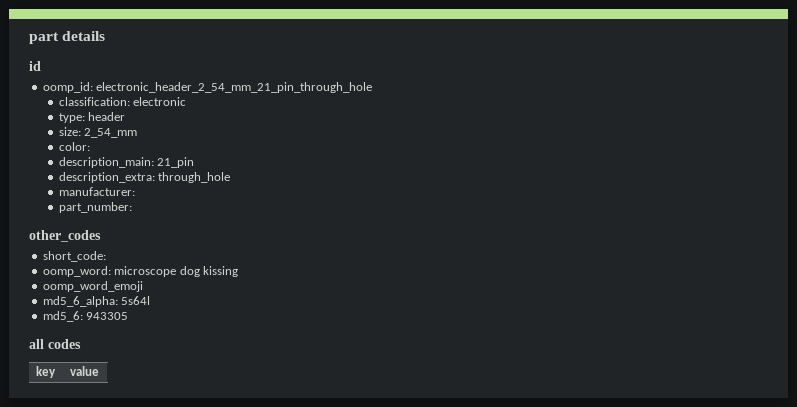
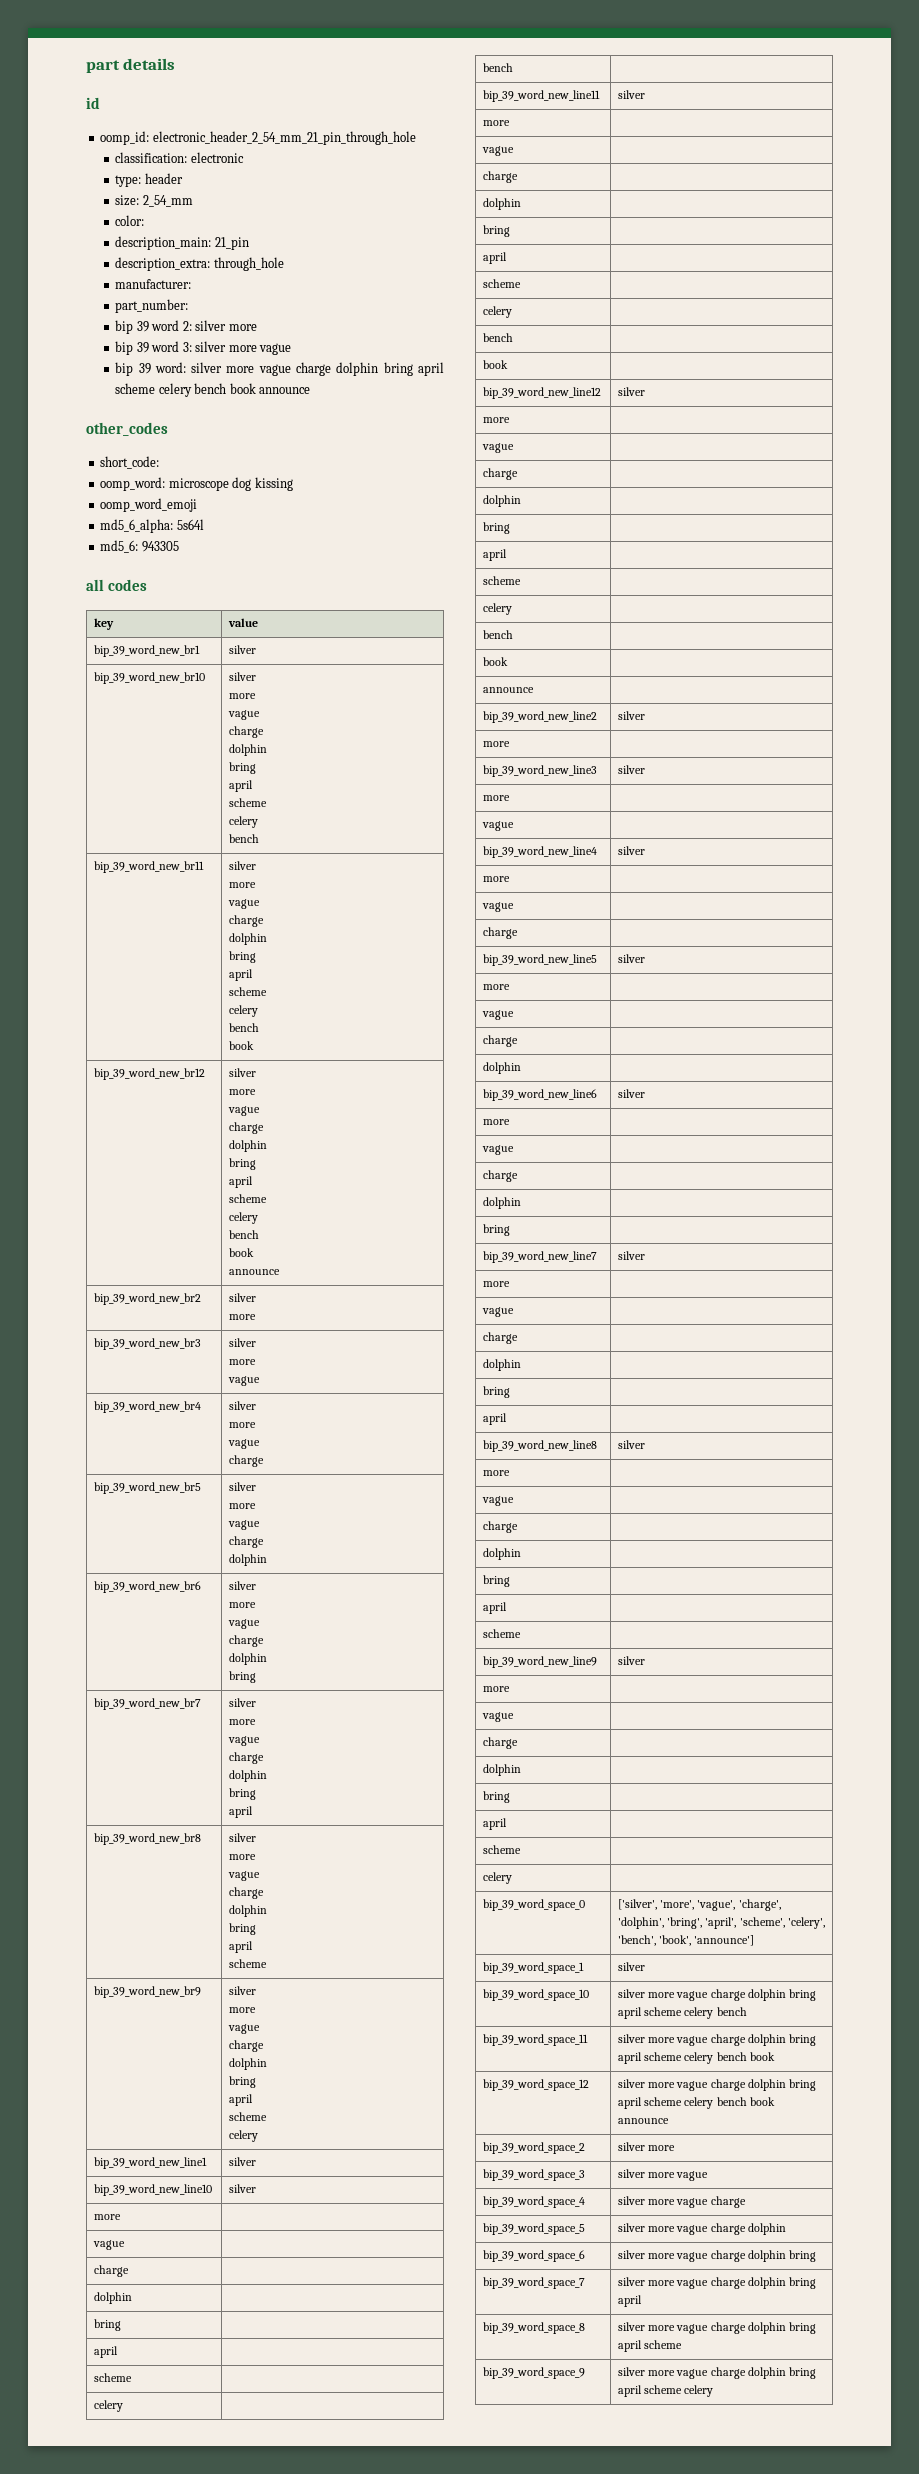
(133, 207) none -> [115,320,257,334] [115,341,292,355] [115,362,445,376] [115,383,311,397] // bip 39 word 2: silver more // bip 39 word 3: silver more vague // bip 39 word: silver more vague charge dolphin bring april scheme celery bench book announce
(100, 371) none -> [94,645,201,657] [229,645,257,654] [94,672,206,684] [229,672,257,681] [229,693,257,699] [228,710,261,720] [229,726,265,738] [229,744,268,756] [229,762,257,774] [229,780,254,792] [229,798,268,807] [229,816,259,828] [229,834,260,843] [94,861,205,873] [229,861,257,870] [229,882,257,888] [228,899,261,909] [229,915,265,927] [229,933,268,945] [229,951,257,963] [229,969,254,981] [229,987,268,996] [229,1005,259,1017] [229,1023,260,1032] [229,1041,255,1050] [94,1068,206,1080] [229,1068,257,1077] [229,1089,257,1095] [228,1106,261,1116] [229,1122,265,1134] [229,1140,268,1152] [229,1158,257,1170] [229,1176,254,1188] [229,1194,268,1203] [229,1212,259,1224] [229,1230,260,1239] [229,1248,255,1257] [229,1269,281,1275] [94,1293,202,1305] [229,1293,257,1302] [229,1314,257,1320] [94,1338,202,1350] [229,1338,257,1347] [229,1359,257,1365] [228,1376,261,1386] [94,1401,202,1413] [229,1401,257,1410] [229,1422,257,1428] [228,1439,261,1449] [229,1455,265,1467] [94,1482,202,1494] [229,1482,257,1491] [229,1503,257,1509] [228,1520,261,1530] [229,1536,265,1548] [229,1554,268,1566] [94,1581,202,1593] [229,1581,257,1590] [229,1602,257,1608] [228,1619,261,1629] [229,1635,265,1647] [229,1653,268,1665] [229,1671,257,1683] [94,1698,202,1710] [229,1698,257,1707] [229,1719,257,1725] [228,1736,261,1746] [229,1752,265,1764] [229,1770,268,1782] [229,1788,257,1800] [229,1806,254,1818] [94,1833,202,1845] [229,1833,257,1842] [229,1854,257,1860] [228,1871,261,1881] [229,1887,265,1899] [229,1905,268,1917] [229,1923,257,1935] [229,1941,254,1953] [229,1959,268,1968] [94,1986,202,1998] [229,1986,257,1995] [229,2007,257,2013] [228,2024,261,2034] [229,2040,265,2052] [229,2058,268,2070] [229,2076,257,2088] [229,2094,254,2106] [229,2112,268,2121] [229,2130,259,2142] [94,2157,208,2169] [229,2157,257,2166] [94,2184,213,2196] [229,2184,257,2193] [94,2214,122,2220] [93,2240,126,2250] [94,2265,130,2277] [94,2292,133,2304] [94,2319,122,2331] [94,2346,119,2358] [94,2373,133,2382] [94,2400,124,2412] [483,63,514,72] [483,90,601,102] [618,90,646,99] [483,120,511,126] [482,146,515,156] [483,171,519,183] [483,198,522,210] [483,225,511,237] [483,252,508,264] [483,279,522,288] [483,306,513,318] [483,333,514,342] [483,360,509,369] [483,387,602,399] [618,387,646,396] [483,417,511,423] [482,443,515,453] [483,468,519,480] [483,495,522,507] [483,522,511,534] [483,549,508,561] [483,576,522,585] [483,603,513,615] [483,630,514,639] [483,657,509,666] [483,687,535,693] [483,711,598,723] [618,711,646,720] [483,741,511,747] [483,765,598,777] [618,765,646,774] [483,795,511,801] [482,821,515,831] [483,846,598,858] [618,846,646,855] [483,876,511,882] [482,902,515,912] [483,927,519,939] [483,954,598,966] [618,954,646,963] [483,984,511,990] [482,1010,515,1020] [483,1035,519,1047] [483,1062,522,1074] [483,1089,598,1101] [618,1089,646,1098] [483,1119,511,1125] [482,1145,515,1155] [483,1170,519,1182] [483,1197,522,1209] [483,1224,511,1236] [483,1251,598,1263] [618,1251,646,1260] [483,1281,511,1287] [482,1307,515,1317] [483,1332,519,1344] [483,1359,522,1371] [483,1386,511,1398] [483,1413,508,1425] [483,1440,598,1452] [618,1440,646,1449] [483,1470,511,1476] [482,1496,515,1506] [483,1521,519,1533] [483,1548,522,1560] [483,1575,511,1587] [483,1602,508,1614] [483,1629,522,1638] [483,1656,598,1668] [618,1656,646,1665] [483,1686,511,1692] [482,1712,515,1722] [483,1737,519,1749] [483,1764,522,1776] [483,1791,511,1803] [483,1818,508,1830] [483,1845,522,1854] [483,1872,513,1884] [483,1899,586,1911] [618,1899,781,1911] [618,1917,825,1929] [618,1935,755,1946] [483,1962,585,1974] [618,1962,646,1971] [483,1989,590,2001] [618,1989,816,2001] [618,2007,747,2019] [483,2034,589,2046] [618,2034,816,2046] [618,2052,775,2064] [483,2079,590,2091] [618,2079,816,2091] [618,2097,775,2109] [618,2118,670,2124] [483,2142,586,2154] [618,2142,676,2151] [483,2169,586,2181] [618,2169,709,2181] [483,2196,586,2208] [618,2196,746,2208] [483,2223,586,2235] [618,2223,786,2235] [483,2250,586,2262] [618,2250,816,2262] [483,2277,586,2289] [618,2277,816,2289] [618,2295,643,2307] [483,2322,586,2334] [618,2322,816,2334] [618,2340,683,2352] [483,2367,586,2379] [618,2367,816,2379] [618,2385,714,2397] // bip_39_word_new_br1 | silver // bip_39_word_new_br10 | silver // more // vague // charge // dolphin // bring // april // scheme // celery // bench // bip_39_word_new_br11 | silver // more // vague // charge // dolphin // bring // april // scheme // celery // bench // book // bip_39_word_new_br12 | silver // more // vague // charge // dolphin // bring // april // scheme // celery // bench // book // announce // bip_39_word_new_br2 | silver // more // bip_39_word_new_br3 | silver // more // vague // bip_39_word_new_br4 | silver // more // vague // charge // bip_39_word_new_br5 | silver // more // vague // charge // dolphin // bip_39_word_new_br6 | silver // more // vague // charge // dolphin // bring // bip_39_word_new_br7 | silver // more // vague // charge // dolphin // bring // april // bip_39_word_new_br8 | silver // more // vague // charge // dolphin // bring // april // scheme // bip_39_word_new_br9 | silver // more // vague // charge // dolphin // bring // april // scheme // celery // bip_39_word_new_line1 | silver // bip_39_word_new_line10 | silver // more | // vague | // charge | // dolphin | // bring | // april | // scheme | // celery | // bench | // bip_39_word_new_line11 | silver // more | // vague | // charge | // dolphin | // bring | // april | // scheme | // celery | // bench | // book | // bip_39_word_new_line12 | silver // more | // vague | // charge | // dolphin | // bring | // april | // scheme | // celery | // bench | // book | // announce | // bip_39_word_new_line2 | silver // more | // bip_39_word_new_line3 | silver // more | // vague | // bip_39_word_new_line4 | silver // more | // vague | // charge | // bip_39_word_new_line5 | silver // more | // vague | // charge | // dolphin | // bip_39_word_new_line6 | silver // more | // vague | // charge | // dolphin | // bring | // bip_39_word_new_line7 | silver // more | // vague | // charge | // dolphin | // bring | // april | // bip_39_word_new_line8 | silver // more | // vague | // charge | // dolphin | // bring | // april | // scheme | // bip_39_word_new_line9 | silver // more | // vague | // charge | // dolphin | // bring | // april | // scheme | // celery | // bip_39_word_space_0 | ['silver', 'more', 'vague', 'charge', 'dolphin', 'bring', 'april', 'scheme', 'celery', 'bench', 'book', 'announce'] // bip_39_word_space_1 | silver // bip_39_word_space_10 | silver more vague charge dolphin bring april scheme celery bench // bip_39_word_space_11 | silver more vague charge dolphin bring april scheme celery bench book // bip_39_word_space_12 | silver more vague charge dolphin bring april scheme celery bench book announce // bip_39_word_space_2 | silver more // bip_39_word_space_3 | silver more vague // bip_39_word_space_4 | silver more vague charge // bip_39_word_space_5 | silver more vague charge dolphin // bip_39_word_space_6 | silver more vague charge dolphin bring // bip_39_word_space_7 | silver more vague charge dolphin bring april // bip_39_word_space_8 | silver more vague charge dolphin bring april scheme // bip_39_word_space_9 | silver more vague charge dolphin bring april scheme celery

